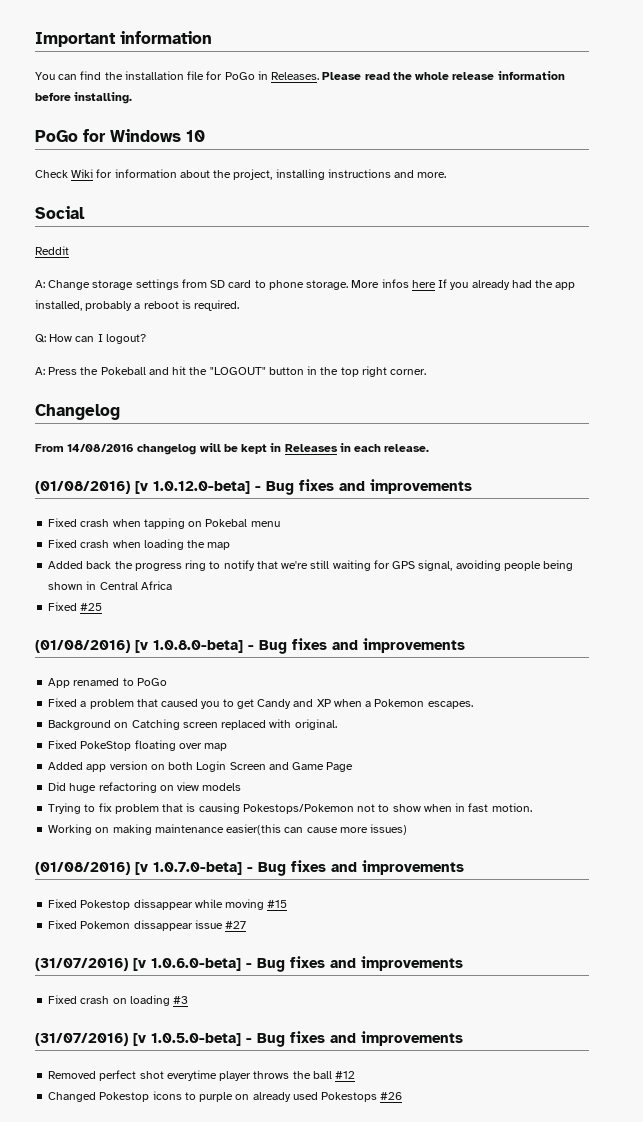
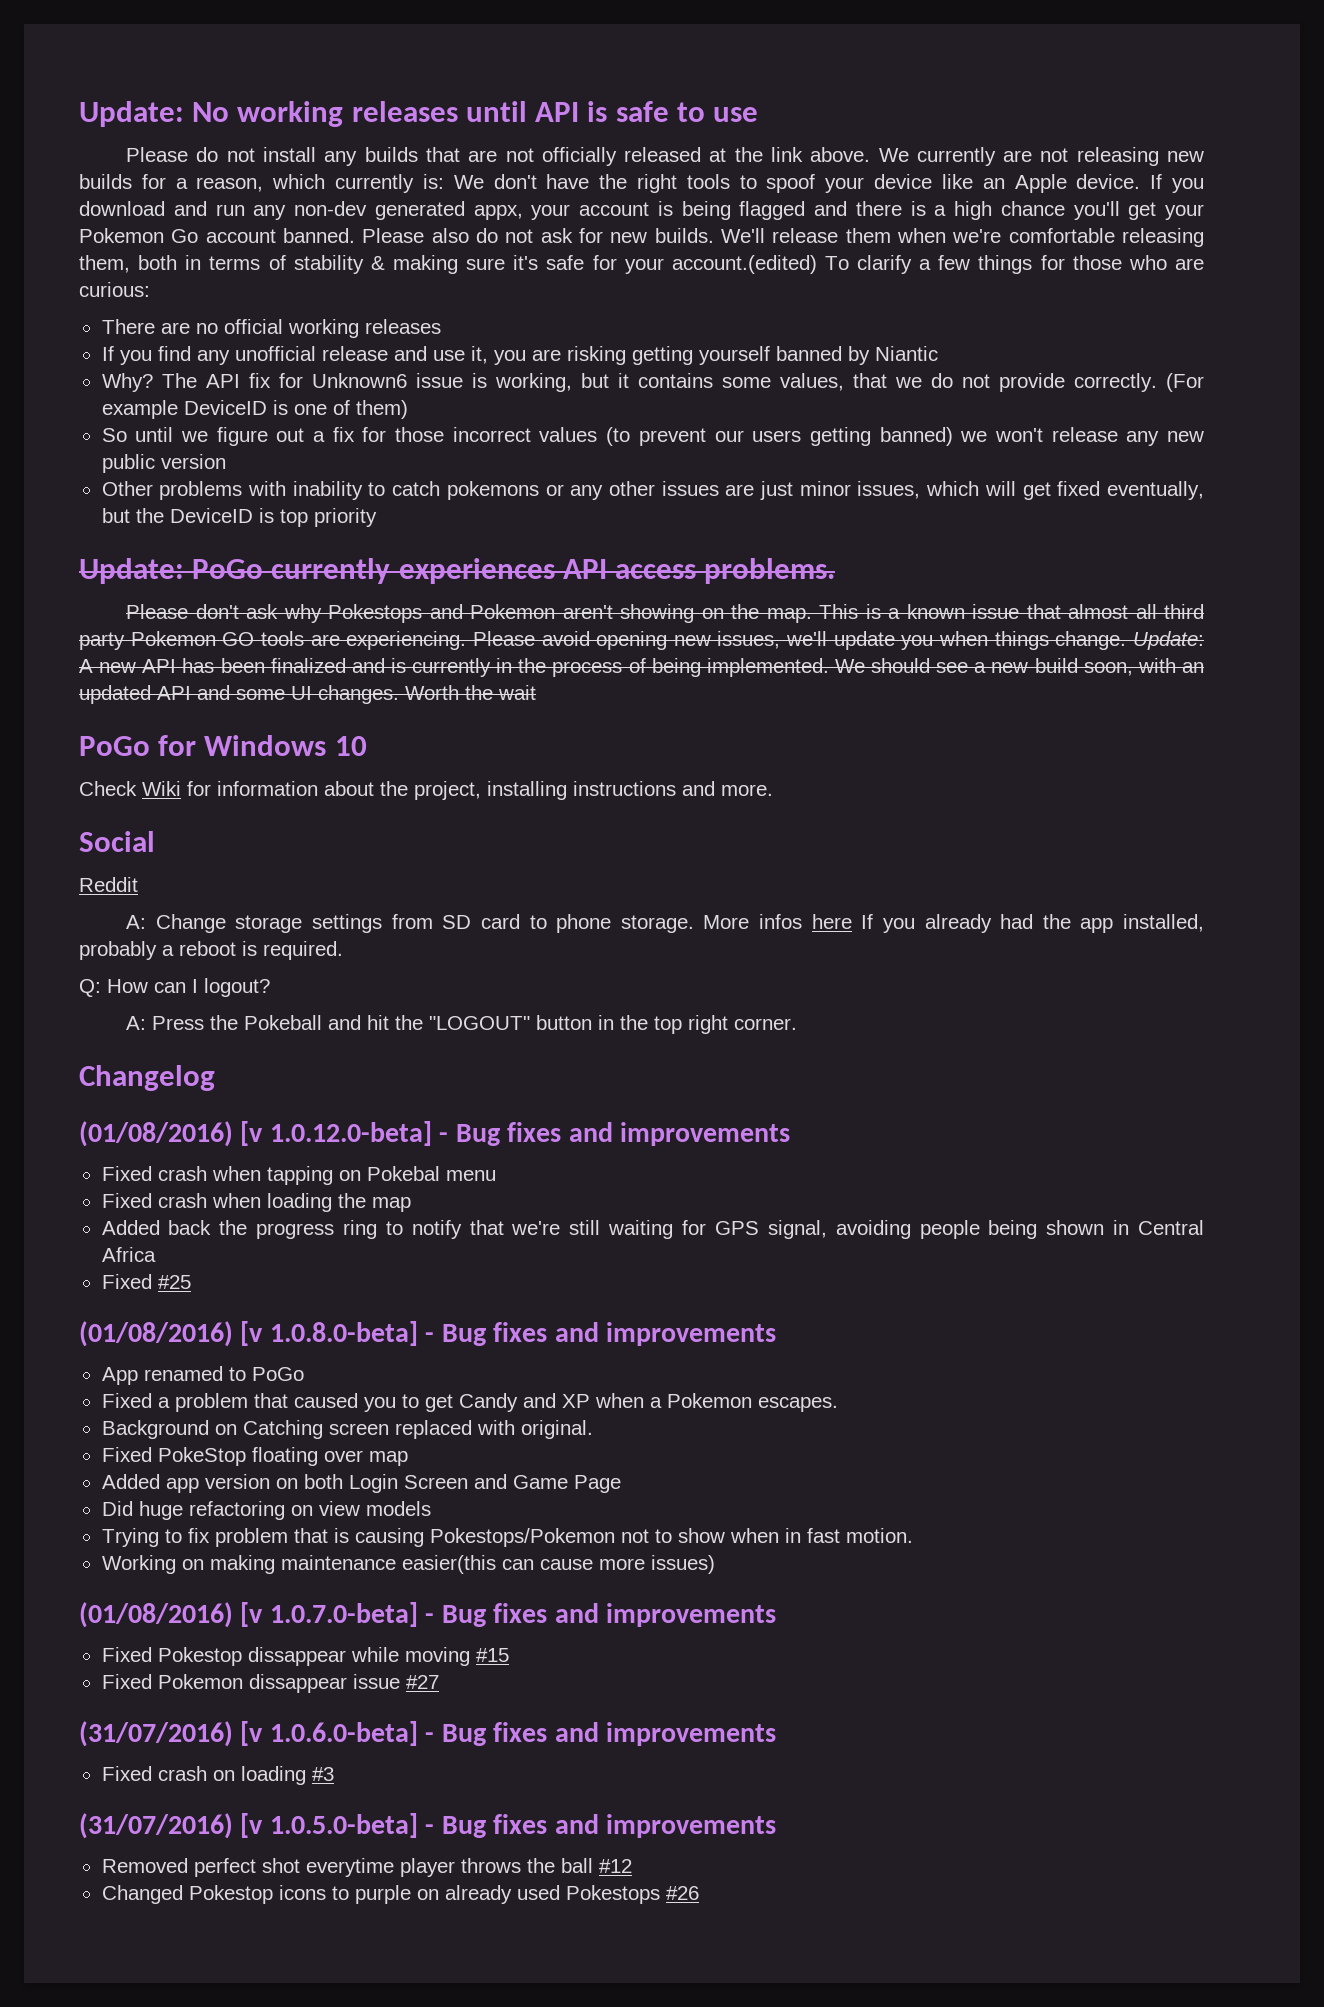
[35,31,212,47] [35,71,565,80] [35,92,133,104] Important information // You can find the installation file for PoGo in Releases. Please read the whole release information before installing. -> [79,101,759,127] [126,147,1204,166] [79,174,1205,193] [79,201,1204,220] [79,228,1205,247] [79,255,1204,274] [79,282,150,297] [101,319,441,338] [101,346,938,365] [101,373,1205,392] [101,400,408,419] [101,427,1204,446] [101,454,226,473] [101,481,1205,500] [101,508,377,527] [79,558,836,584] [126,604,1204,623] [79,631,1204,650] [79,658,1205,677] [79,685,536,704] Update: No working releases until API is safe to use // Please do not install any builds that are not officially released at the link above. We currently are not releasing new builds for a reason, which currently is: We don't have the right tools to spoof your device like an Apple device. If you download and run any non-dev generated appx, your account is being flagged and there is a high chance you'll get your Pokemon Go account banned. Please also do not ask for new builds. We'll release them when we're comfortable releasing them, both in terms of stability & making sure it's safe for your account.(edited) To clarify a few things for those who are curious: // There are no official working releases // If you find any unofficial release and use it, you are risking getting yourself banned by Niantic // Why? The API fix for Unknown6 issue is working, but it contains some values, that we do not provide correctly. (For example DeviceID is one of them) // So until we figure out a fix for those incorrect values (to prevent our users getting banned) we won't release any new public version // Other problems with inability to catch pokemons or any other issues are just minor issues, which will get fixed eventually, but the DeviceID is top priority // Update: PoGo currently experiences API access problems. // Please don't ask why Pokestops and Pokemon aren't showing on the map. This is a known issue that almost all third party Pokemon GO tools are experiencing. Please avoid opening new issues, we'll update you when things change. Update: A new API has been finalized and is currently in the process of being implemented. We should see a new build soon, with an updated API and some UI changes. Worth the wait
[35,443,430,455] // From 14/08/2016 changelog will be kept in Releases in each release. -> (215, 1078) none

